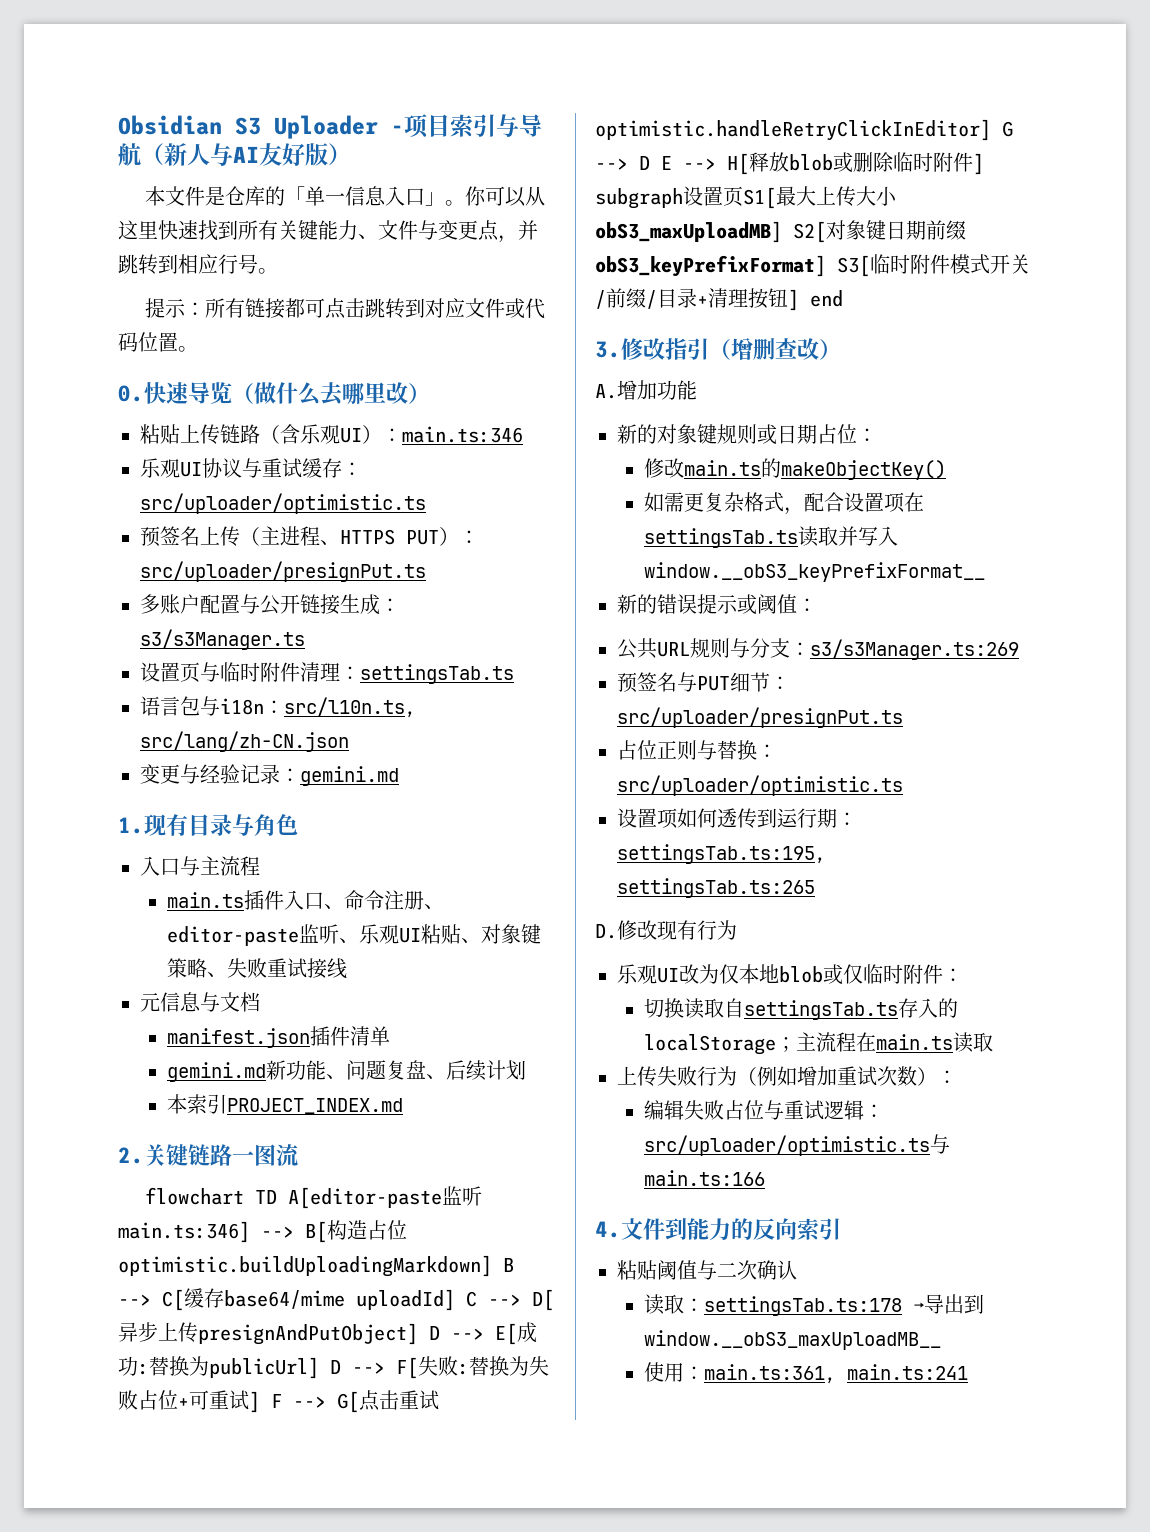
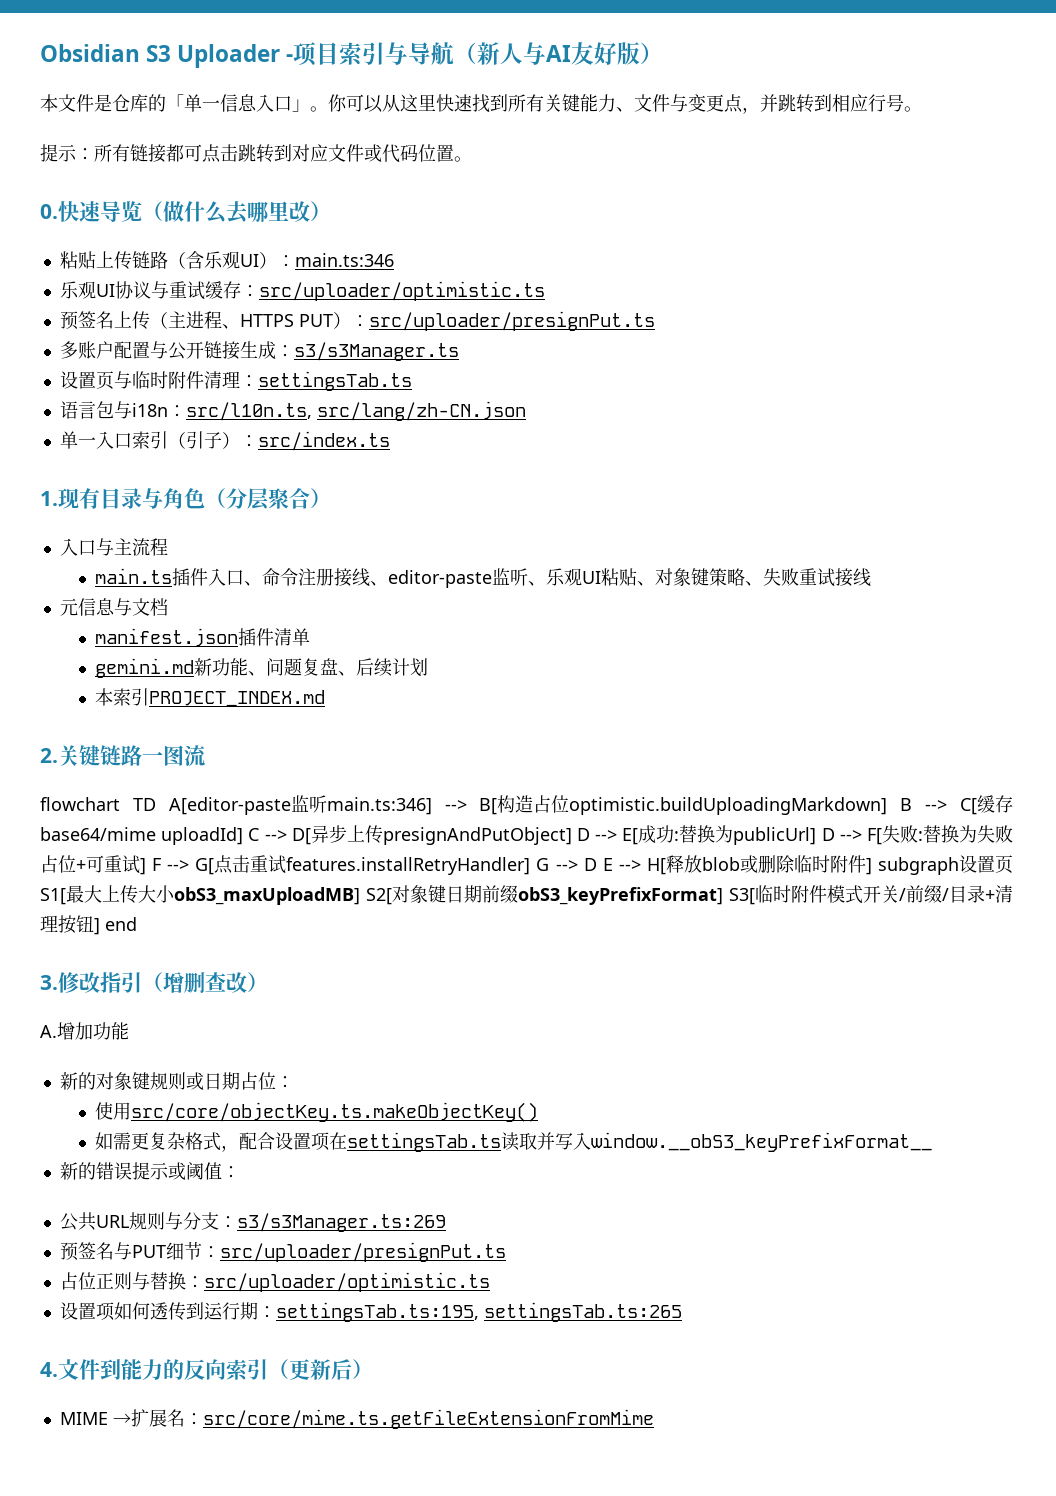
[140,764,399,786] 变更与经验记录：gemini.md -> [59,431,390,451] 单一入口索引（引子）：src/index.ts
(298, 824) none -> [205,488,331,510] （分层聚合）
(425, 900) none -> [334,568,371,587] 接线
[595,119,991,141] optimistic.handleRetryClickInEditor] -> [286,857,531,875] features.installRetryHandler]
[644,458,947,480] 修改main.ts的makeObjectKey() -> [95,1102,539,1122] 使用src/core/objectKey.ts.makeObjectKey()
[595,920,737,940] [617,964,963,985] [644,998,959,1020] [644,1032,994,1055] [617,1066,957,1086] [644,1100,885,1120] [644,1134,951,1156] [644,1170,766,1186] // D.修改现有行为 // 乐观UI改为仅本地blob或仅临时附件： // 切换读取自settingsTab.ts存入的localStorage；主流程在main.ts读取 // 上传失败行为（例如增加重试次数）： // 编辑失败占位与重试逻辑：src/uploader/optimistic.ts与main.ts:166 -> (682, 1312) none
[617,1260,797,1280] [644,1294,985,1316] [644,1330,942,1350] [644,1362,969,1384] // 粘贴阈值与二次确认 // 读取：settingsTab.ts:178 →导出到window.__obS3_maxUploadMB__ // 使用：main.ts:361, main.ts:241 -> [268,1359,373,1380] [59,1409,654,1429] （更新后） // MIME →扩展名：src/core/mime.ts.getFileExtensionFromMime

